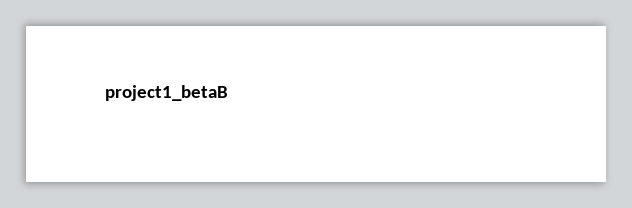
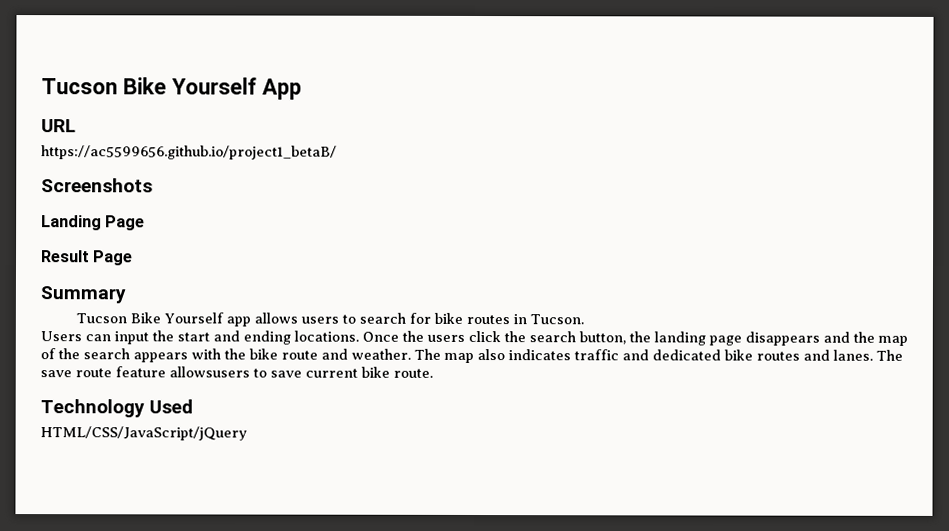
[105,85,228,101] project1_betaB -> [41,77,302,100] [41,119,76,133] [41,145,337,160] [41,178,153,193] [41,215,146,231] [41,250,134,266] [40,286,126,304] [76,312,585,327] [40,330,908,346] [40,348,903,363] [40,366,433,378] [40,399,194,418] [40,426,247,441] Tucson Bike Yourself App // URL // https://ac5599656.github.io/project1_betaB/ // Screenshots // Landing Page // Result Page // Summary // Tucson Bike Yourself app allows users to search for bike routes in Tucson. // Users can input the start and ending locations. Once the users click the search button, the landing page disappears and the map of the search appears with the bike route and weather. The map also indicates traffic and dedicated bike routes and lanes. The save route feature allowsusers to save current bike route. // Technology Used // HTML/CSS/JavaScript/jQuery

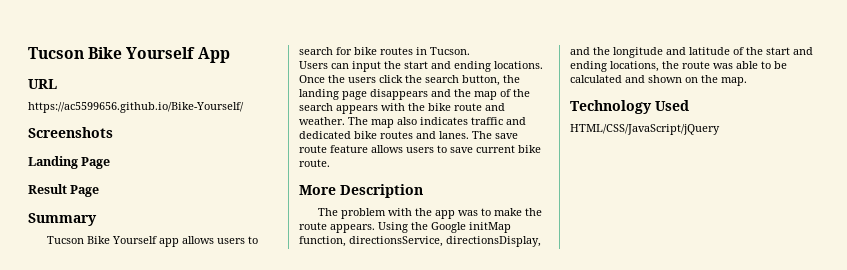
[41,145,337,160] https://ac5599656.github.io/project1_betaB/ -> [28,102,244,113] https://ac5599656.github.io/Bike-Yourself/
[169,366,250,378] allowsusers -> [371,145,434,153] allows users
(433, 373) none -> [299,184,423,198] [318,208,543,219] [299,222,511,233] [299,236,541,247] [570,47,813,58] [570,61,787,72] [570,75,747,86] // More Description // The problem with the app was to make the route appears. Using the Google initMap function, directionsService, directionsDisplay, and the longitude and latitude of the start and ending locations, the route was able to be calculated and shown on the map.

